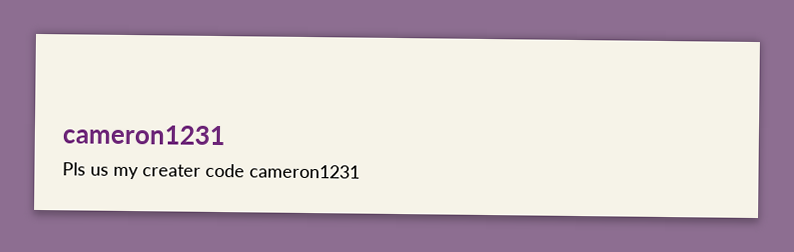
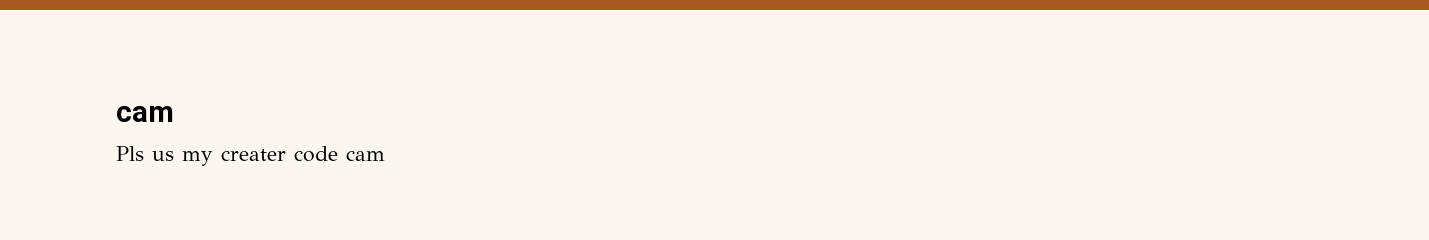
[62,124,225,146] cameron1231 -> [116,106,174,122] cam
[249,164,360,179] cameron1231 -> [346,150,385,161] cam

